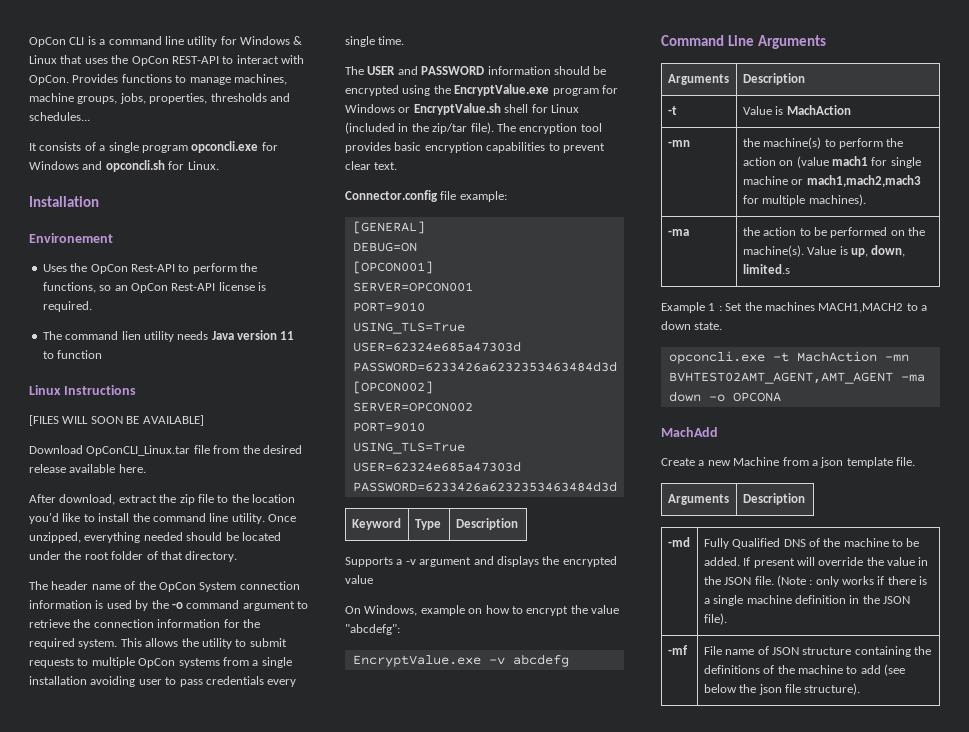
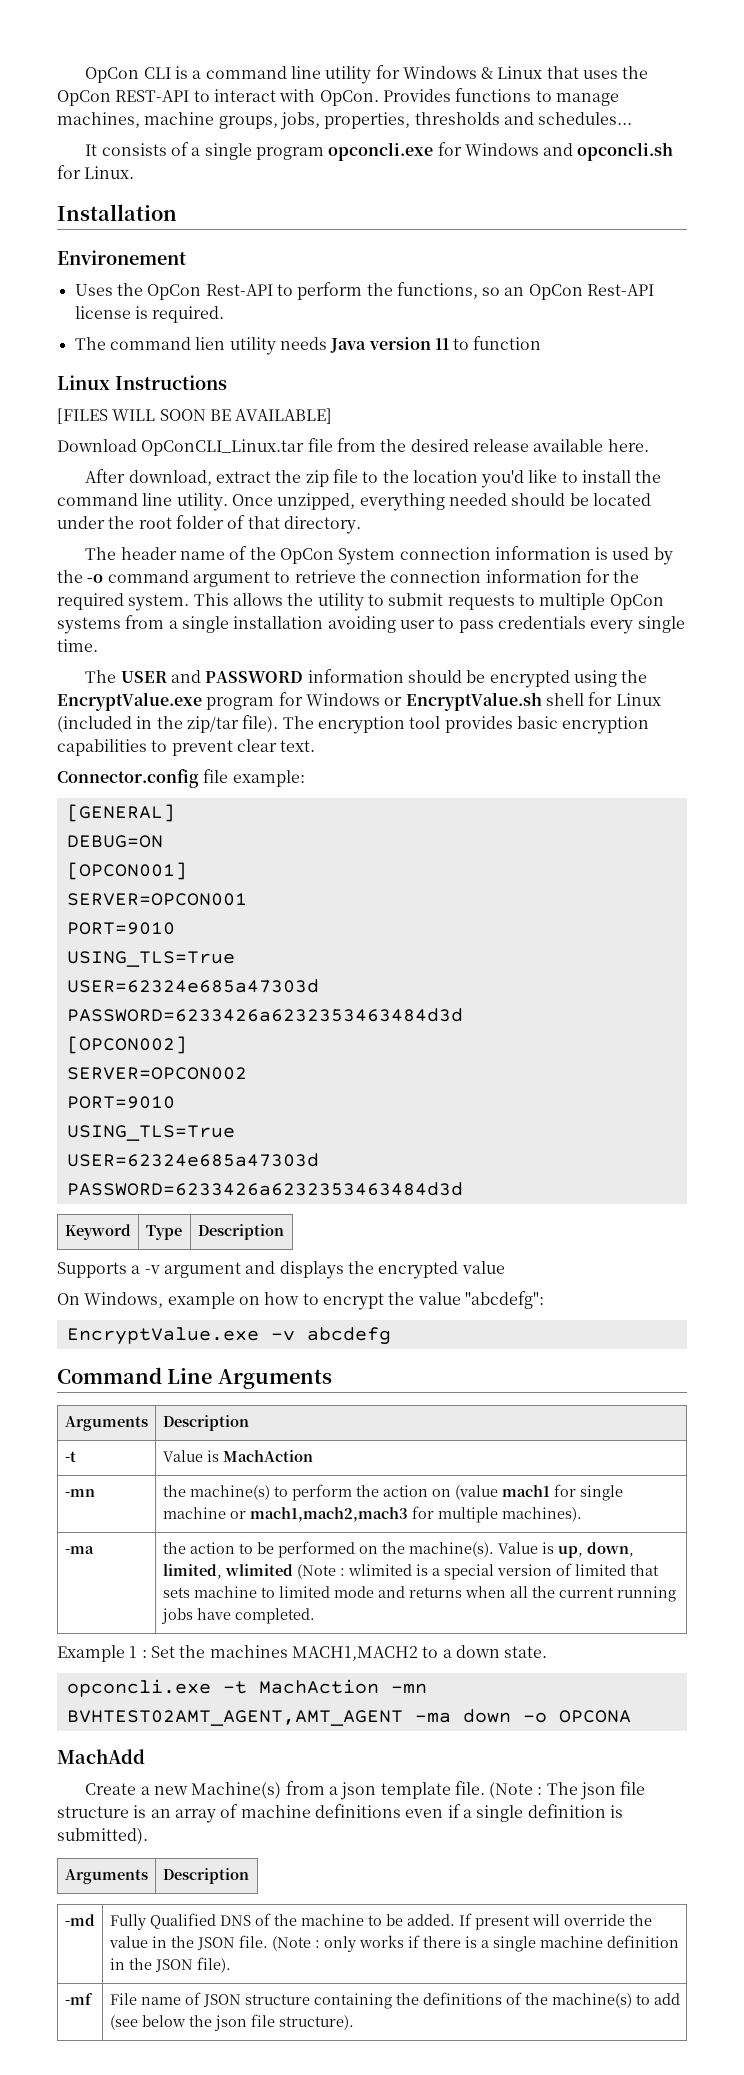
[742,264,790,274] limited.s -> [162,1563,659,1580] [162,1586,676,1602] [160,1608,315,1624] limited, wlimited (Note : wlimited is a special version of limited that sets machine to limited mode and returns when all the current running jobs have completed.
[733,457,780,466] Machine -> [191,1782,282,1799] Machine(s)
(915, 461) none -> [489,1781,646,1800] [57,1804,623,1823] [57,1828,148,1845] (Note : The json file structure is an array of machine definitions even if a single definition is submitted).
[797,665,843,674] machine -> [551,1993,632,2008] machine(s)

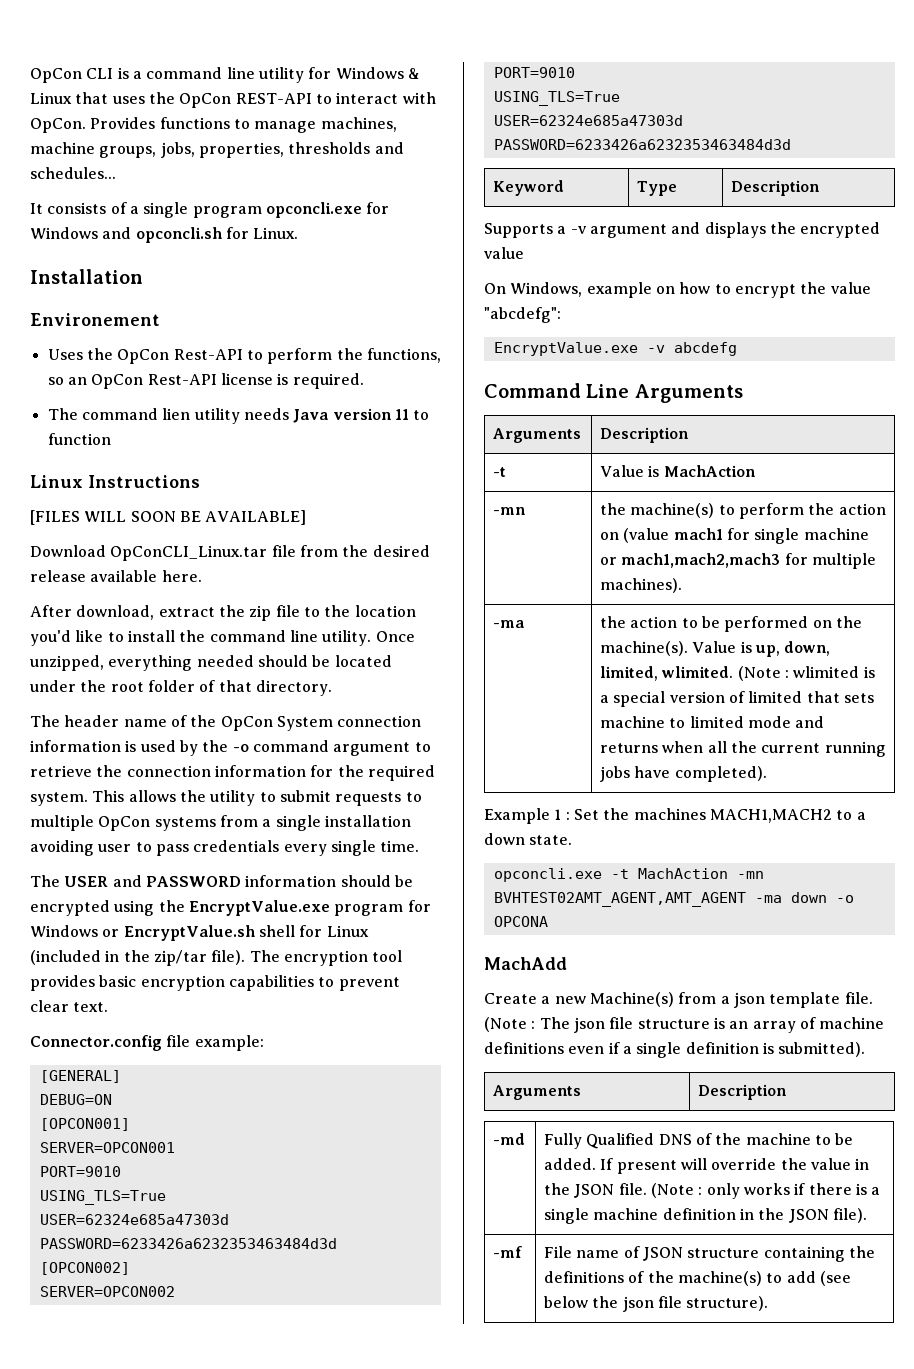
[224,1564,293,1576] wlimited -> [661,666,734,678] wlimited.
[234,1608,315,1624] completed. -> [674,766,767,782] completed).

